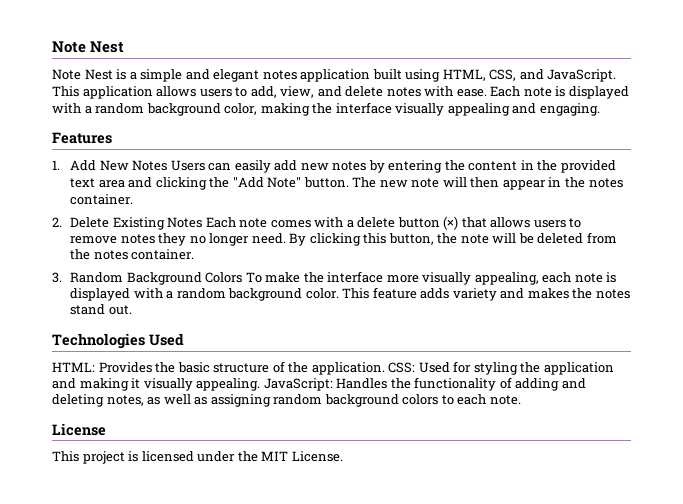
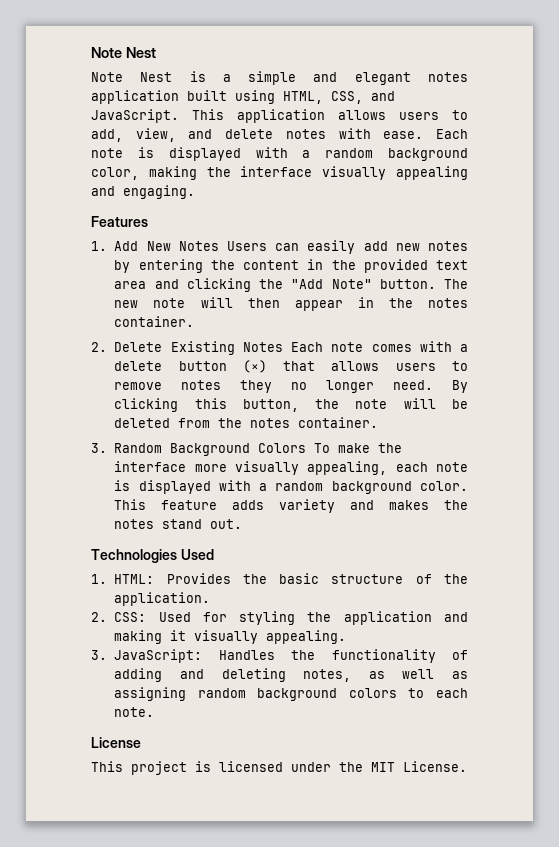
(184, 339) none -> [91,574,107,584] 1.
(385, 368) none -> [91,612,107,622] // 2.
(261, 384) none -> [91,650,107,660] // 3.

